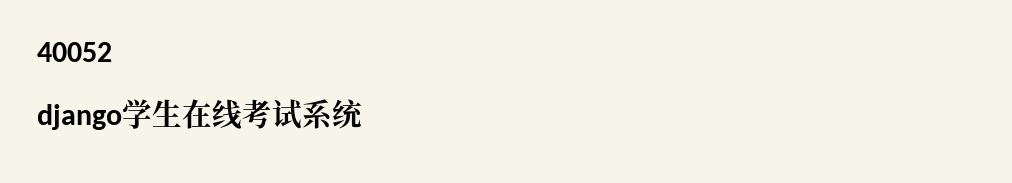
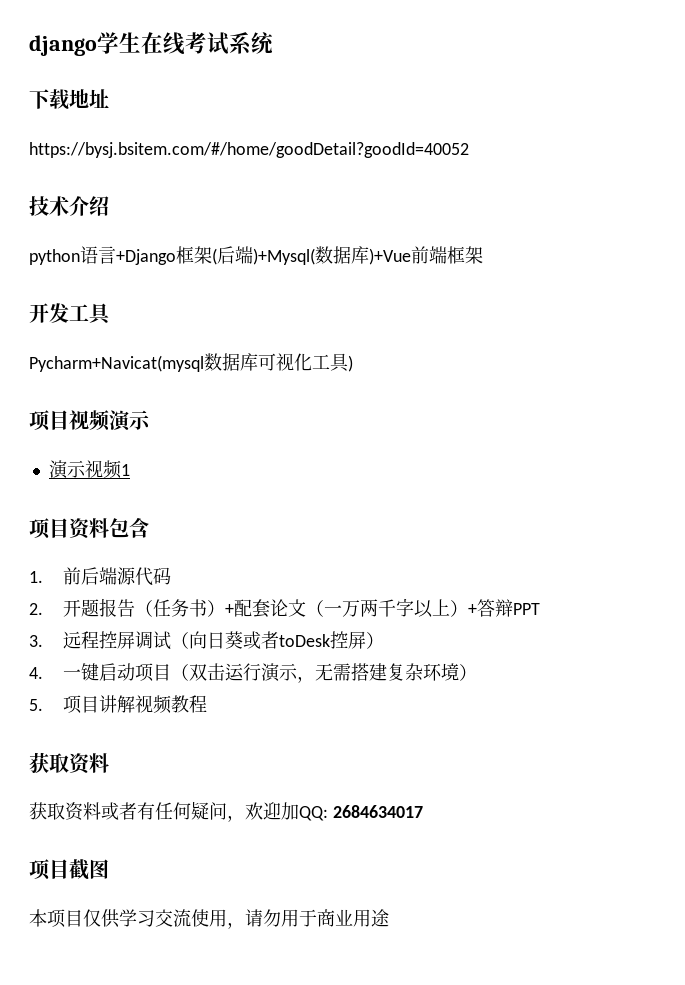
[37,42,112,62] 40052 // -> (29, 45) none
(363, 114) none -> [29,89,109,110] [29,142,469,158] [29,196,109,216] [29,246,483,265] [29,303,112,325] [29,353,353,372] [29,410,151,432] [48,460,130,479] [29,517,149,540] [29,567,171,586] [29,598,540,618] [29,631,384,650] [29,663,477,683] [29,695,207,714] [29,752,109,775] [29,801,423,822] [29,859,109,880] [29,909,389,929] // 下载地址 // https://bysj.bsitem.com/#/home/goodDetail?goodId=40052 // 技术介绍 // python语言+Django框架(后端)+Mysql(数据库)+Vue前端框架 // 开发工具 // Pycharm+Navicat(mysql数据库可视化工具) // 项目视频演示 // 演示视频1 // 项目资料包含 // 1.前后端源代码 // 2.开题报告（任务书）+配套论文（一万两千字以上）+答辩PPT // 3.远程控屏调试（向日葵或者toDesk控屏） // 4.一键启动项目（双击运行演示，无需搭建复杂环境） // 5.项目讲解视频教程 // 获取资料 // 获取资料或者有任何疑问，欢迎加QQ: 2684634017 // 项目截图 // 本项目仅供学习交流使用，请勿用于商业用途

